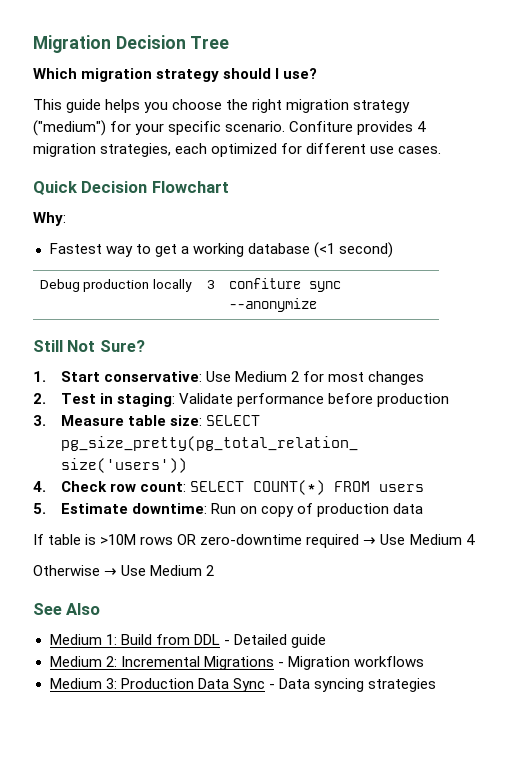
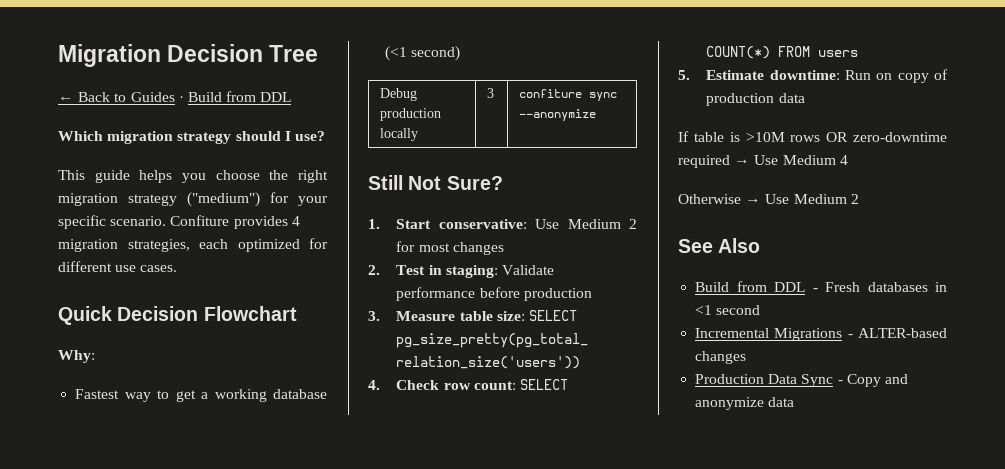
(230, 42) none -> [58,91,292,102] // ← Back to Guides · Build from DDL
[49,634,117,645] Medium 1: -> (761, 245) none
[233,634,326,648] [49,656,424,670] [49,678,436,692] Detailed guide // Medium 2: Incremental Migrations - Migration workflows // Medium 3: Production Data Sync - Data syncing strategies -> [825,282,947,292] [695,305,761,315] [695,328,947,341] [695,351,747,364] [695,374,908,387] [695,397,795,410] Fresh databases in <1 second // Incremental Migrations - ALTER-based changes // Production Data Sync - Copy and anonymize data

